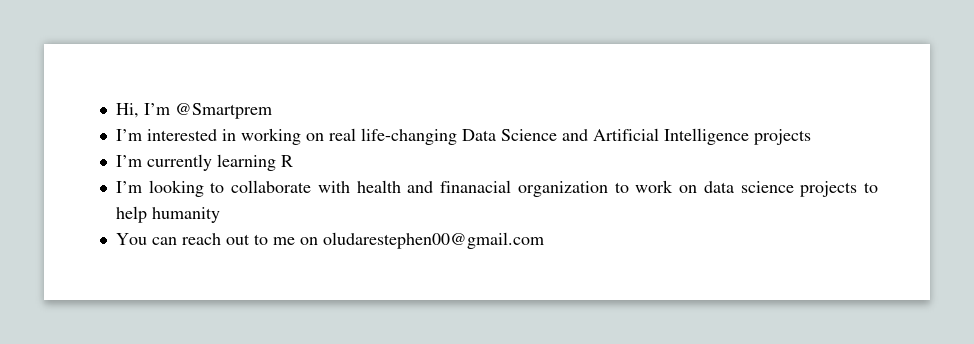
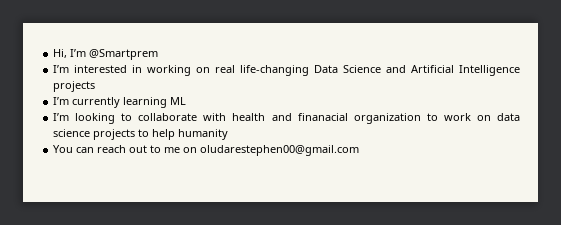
[280,155,293,167] R -> [170,97,187,105] ML

